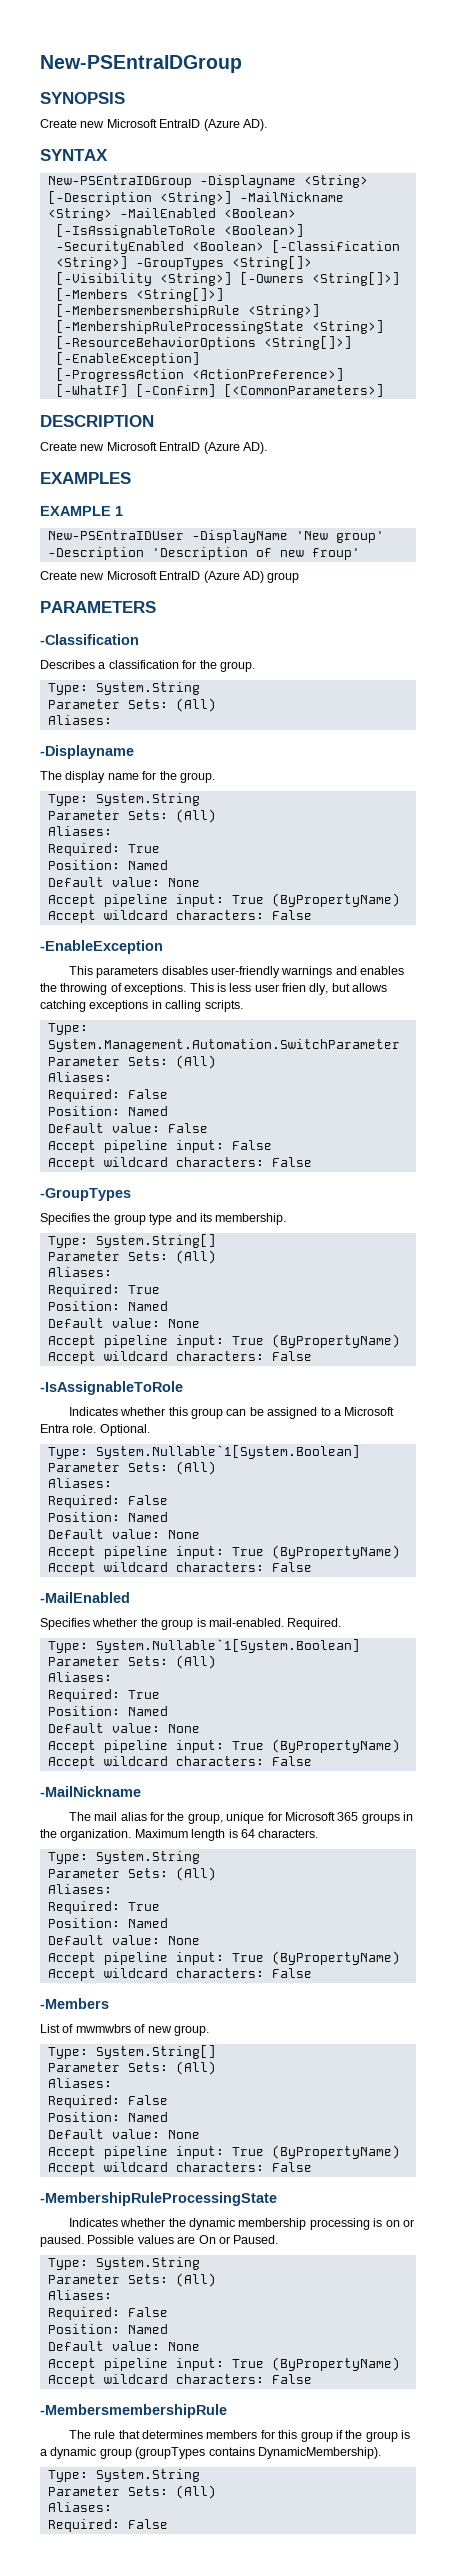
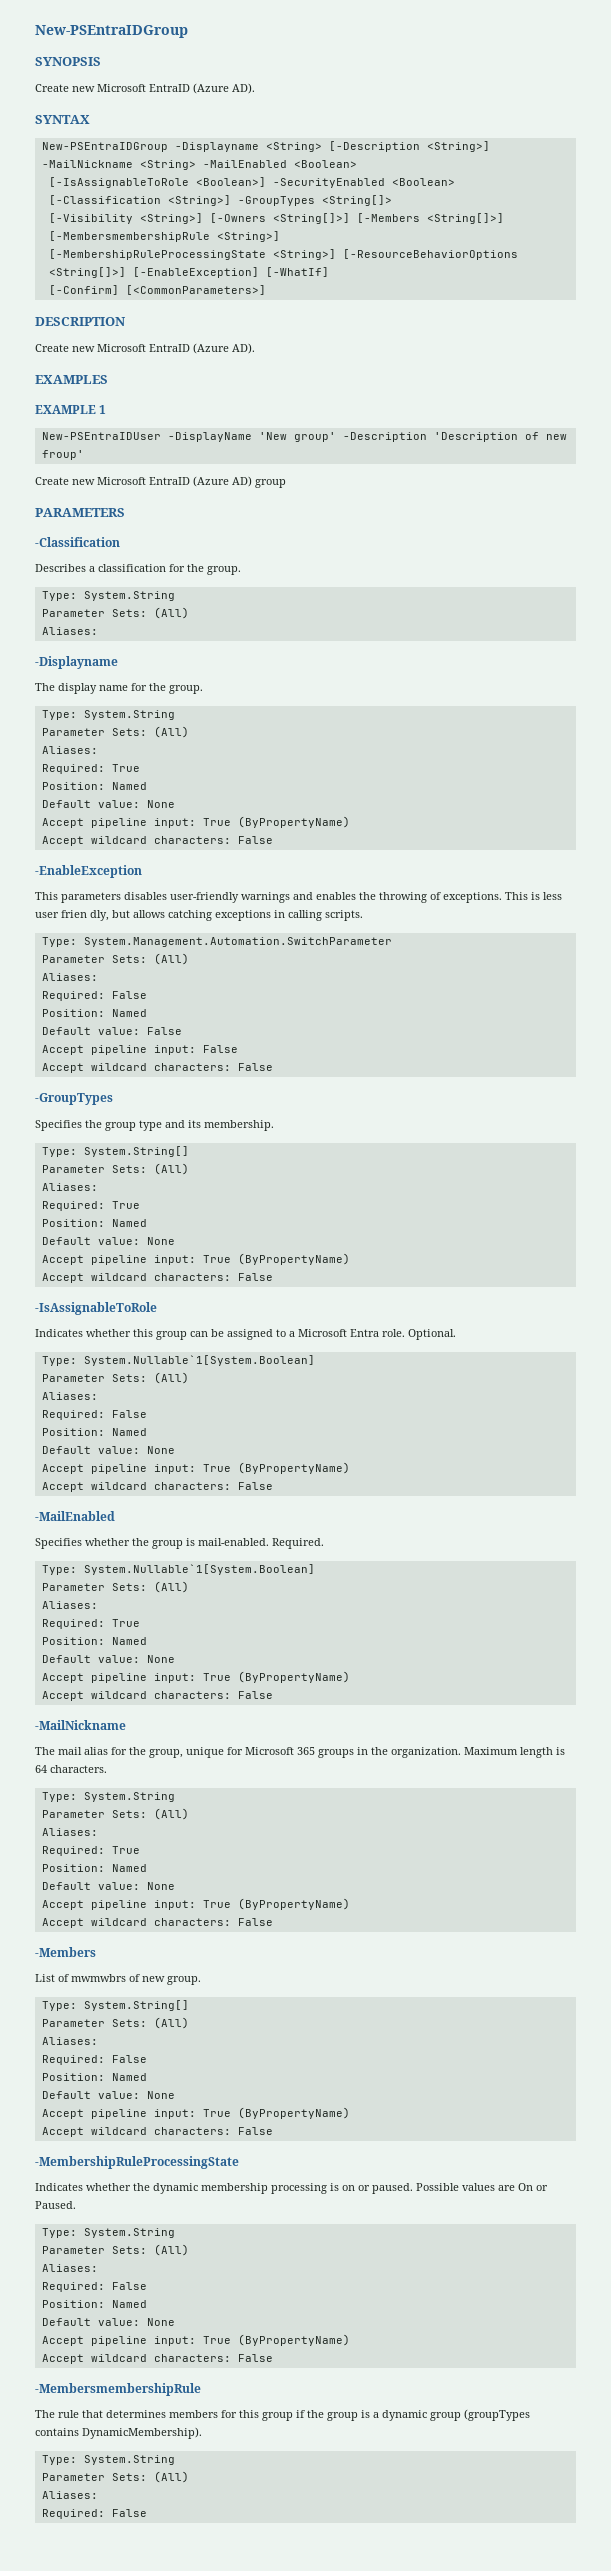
[55,368,344,382] [55,384,128,397] // [-ProgressAction <ActionPreference>] [-WhatIf] -> [265,267,329,277] [-WhatIf] //

